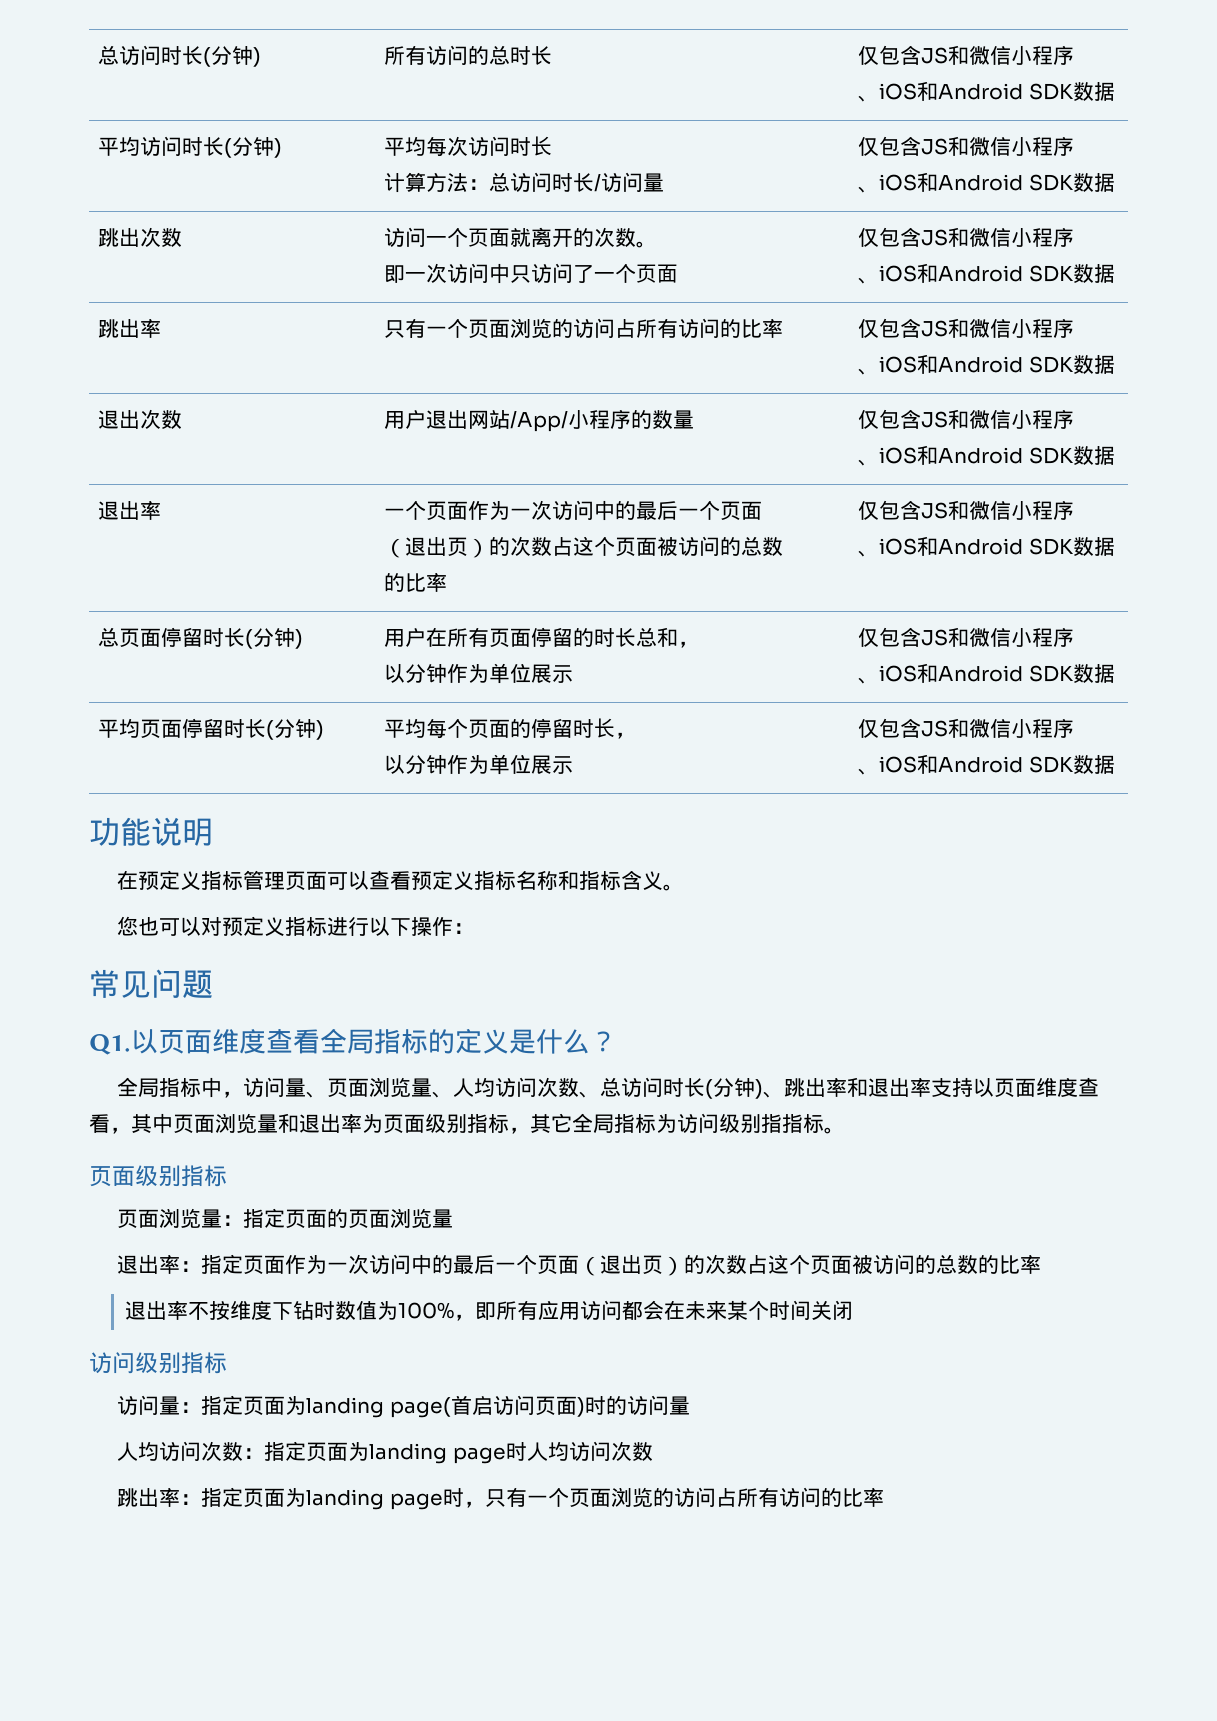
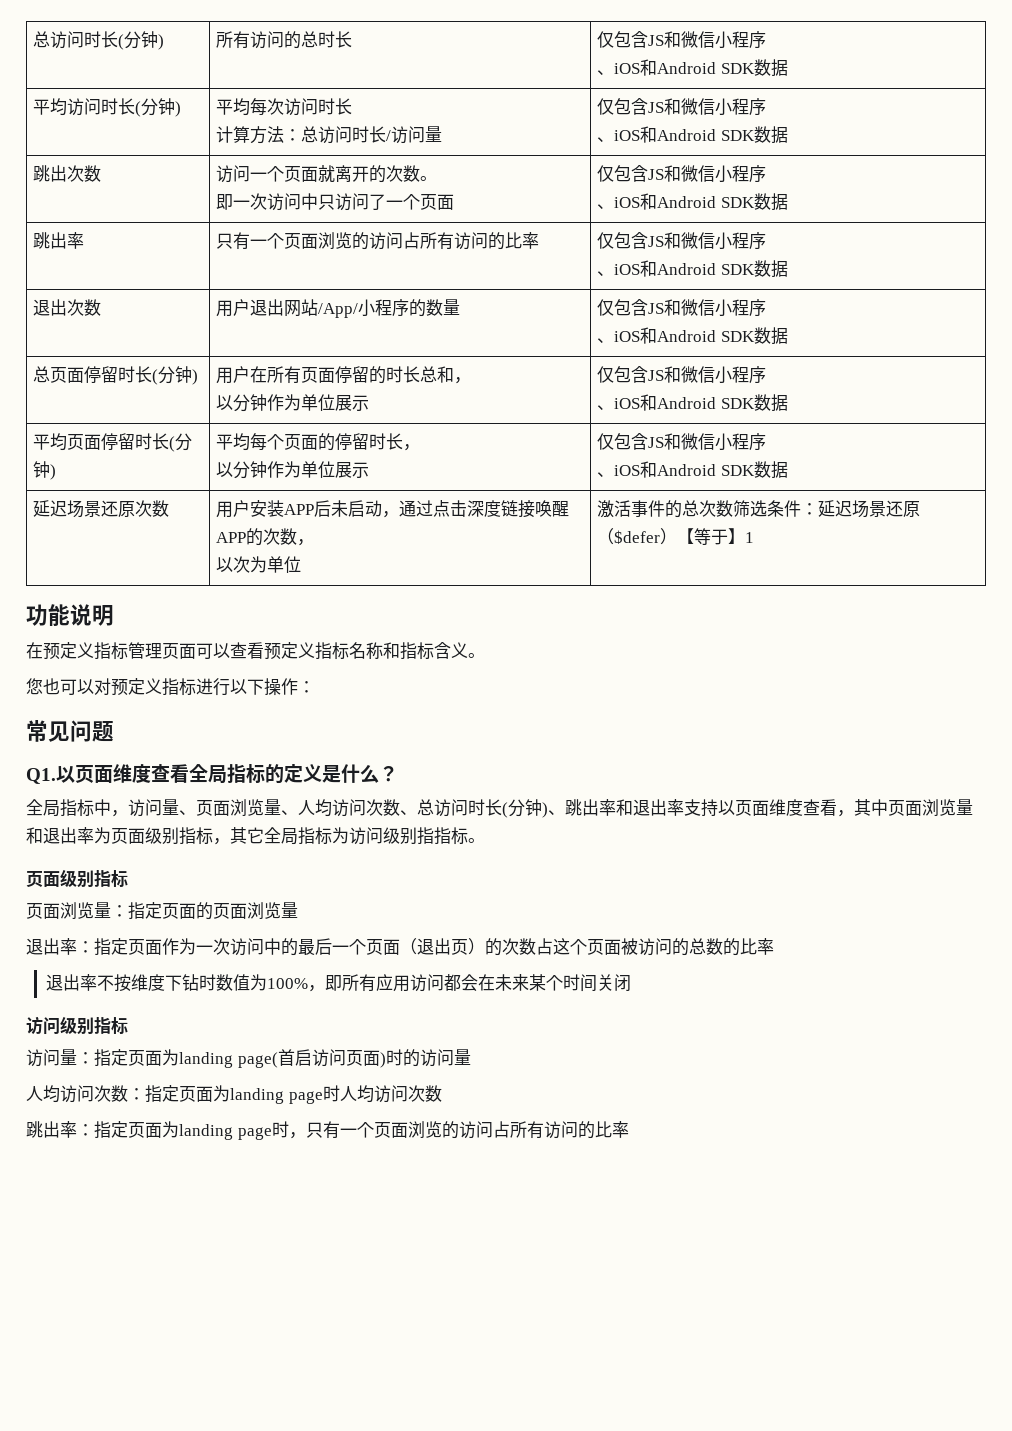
[98,500,162,520] [384,500,763,521] [384,536,784,558] [384,572,448,592] [858,500,1075,520] [858,536,1115,557] // 退出率 | 一个页面作为一次访问中的最后一个页面 // （退出页）的次数占这个页面被访问的总数 // 的比率 | 仅包含JS和微信小程序 // 、iOS和Android SDK数据 -> (788, 336) none
(1115, 764) none -> [33,500,170,518] [216,500,570,518] [216,528,315,546] [216,556,302,573] [597,500,921,518] [597,528,755,545] // 延迟场景还原次数 | 用户安装APP后未启动，通过点击深度链接唤醒APP的次数， // 以次为单位 | 激活事件的总次数筛选条件：延迟场景还原（$defer）【等于】1

